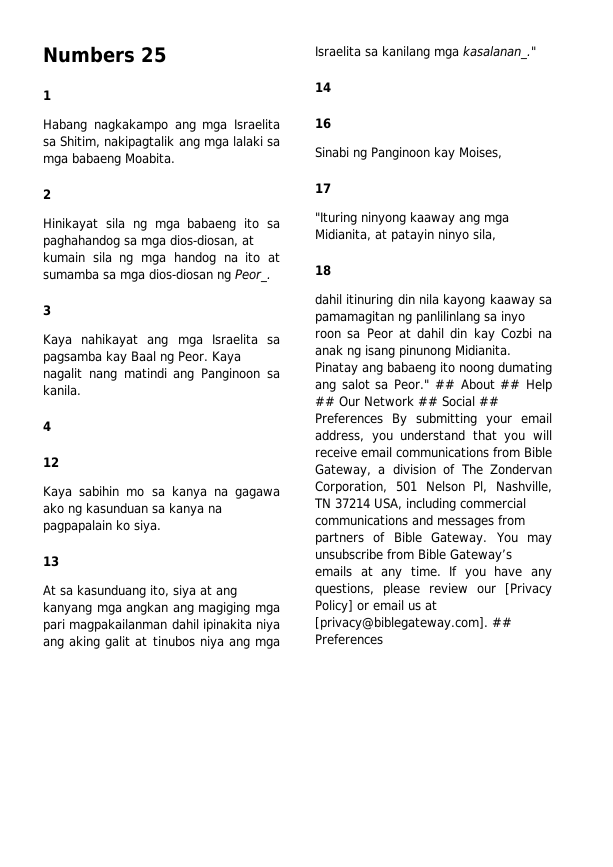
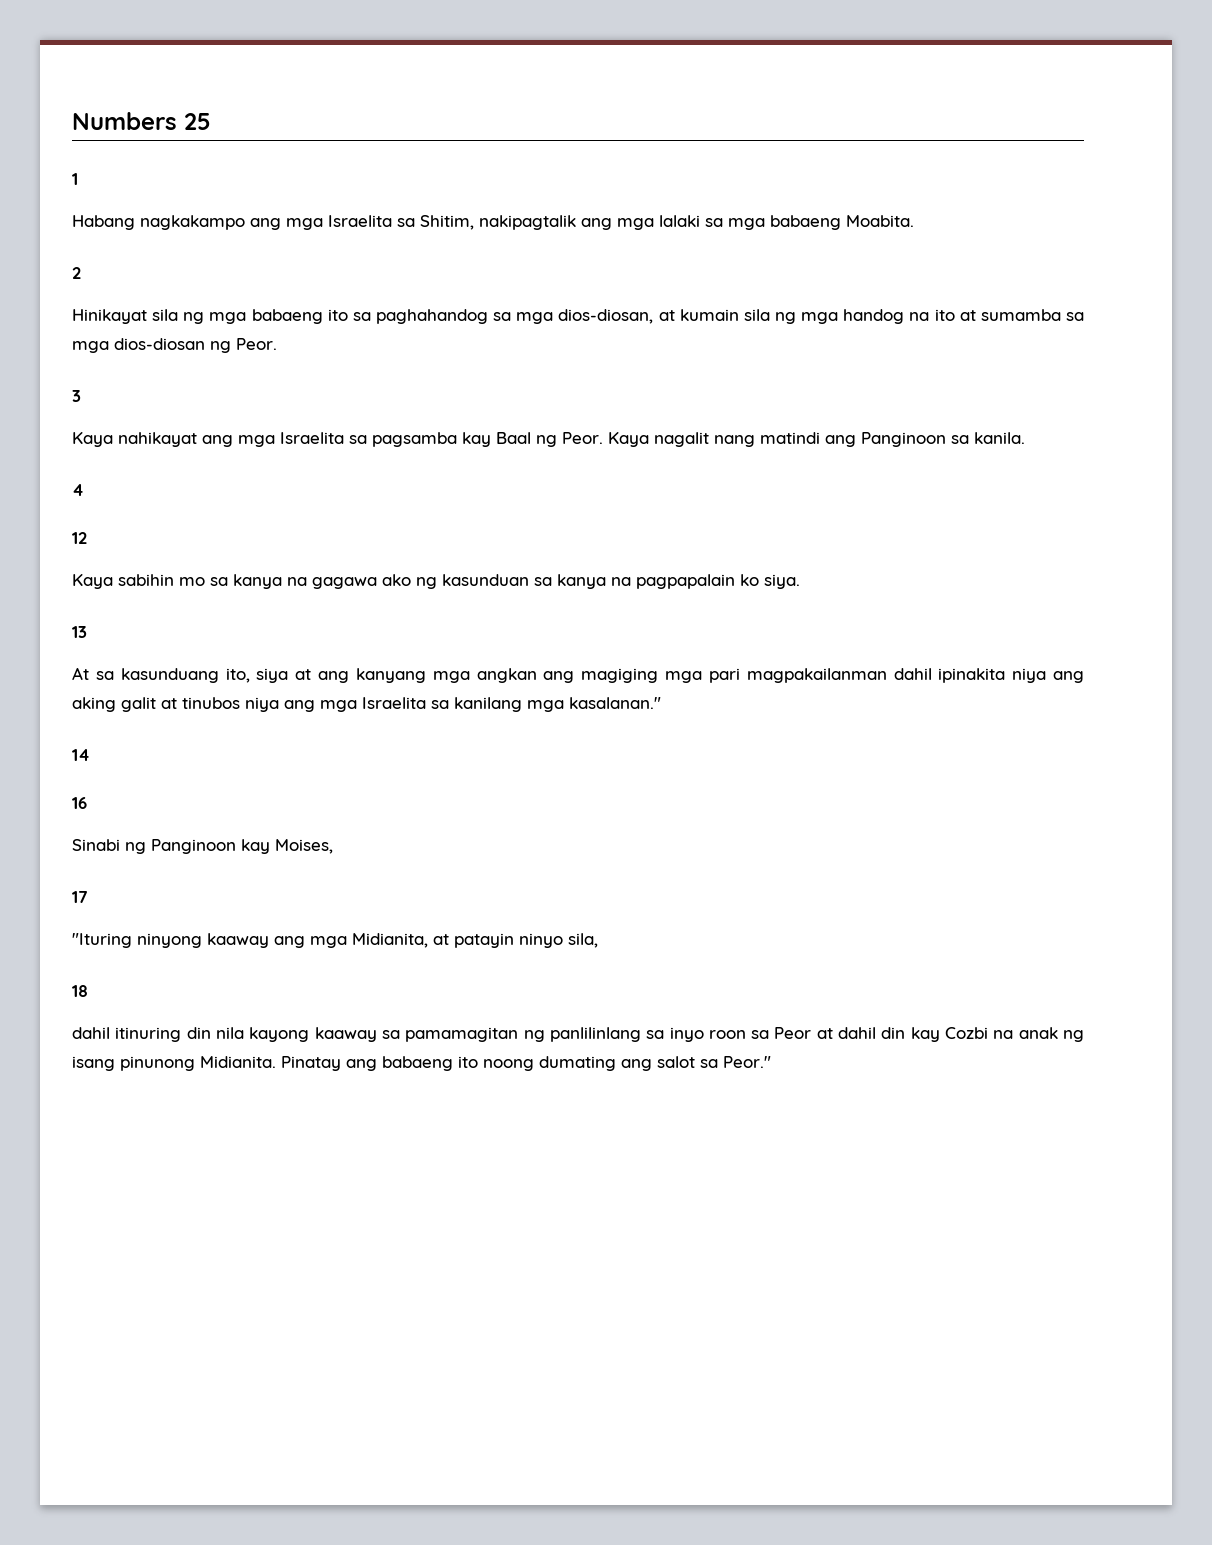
[235,269,271,283] Peor_. -> [236,338,277,350] Peor.
[463,46,536,60] kasalanan_." -> [569,697,661,709] kasalanan."
[434,379,552,392] [315,396,499,407] [315,413,552,426] [315,430,552,443] [315,447,552,458] [315,464,552,477] [315,481,552,494] [314,498,526,511] [315,515,525,528] [315,532,552,545] [315,549,512,562] [315,566,552,579] [315,583,552,596] [315,600,437,613] [315,617,512,630] [315,634,383,645] ## About ## Help ## Our Network ## Social ## Preferences By submitting your email address, you understand that you will receive email communications from Bible Gateway, a division of The Zondervan Corporation, 501 Nelson Pl, Nashville, TN 37214 USA, including commercial communications and messages from partners of Bible Gateway. You may unsubscribe from Bible Gateway’s emails at any time. If you have any questions, please review our [Privacy Policy] or email us at [privacy@biblegateway.com]. ## Preferences -> (771, 1062) none

